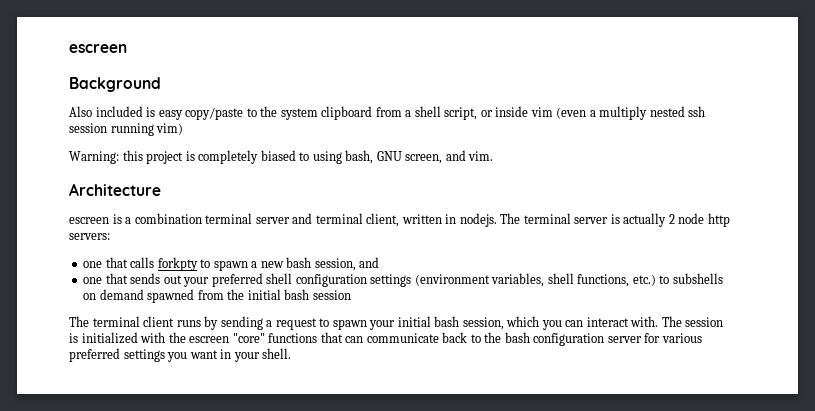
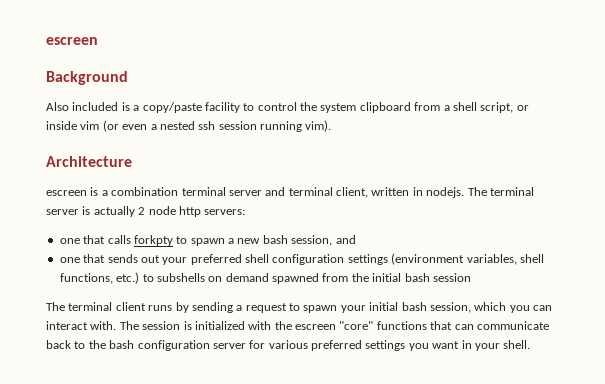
[158,107,257,120] easy copy/paste to -> [133,102,297,113] a copy/paste facility to control
[556,106,648,120] (even a multiply -> [102,120,157,132] (or even a
[156,123,184,135] [69,150,494,164] vim) // Warning: this project is completely biased to using bash, GNU screen, and vim. -> [305,120,332,132] vim).

